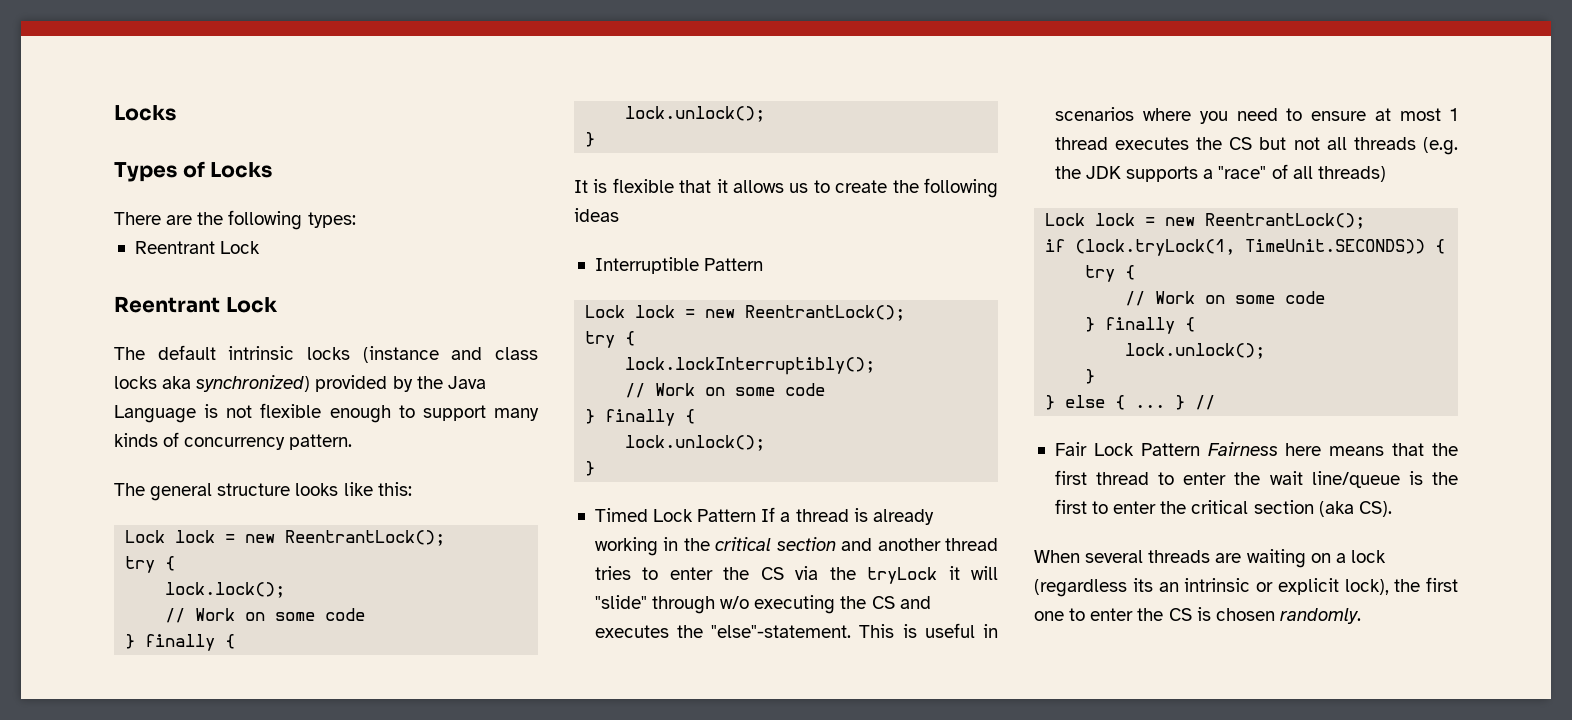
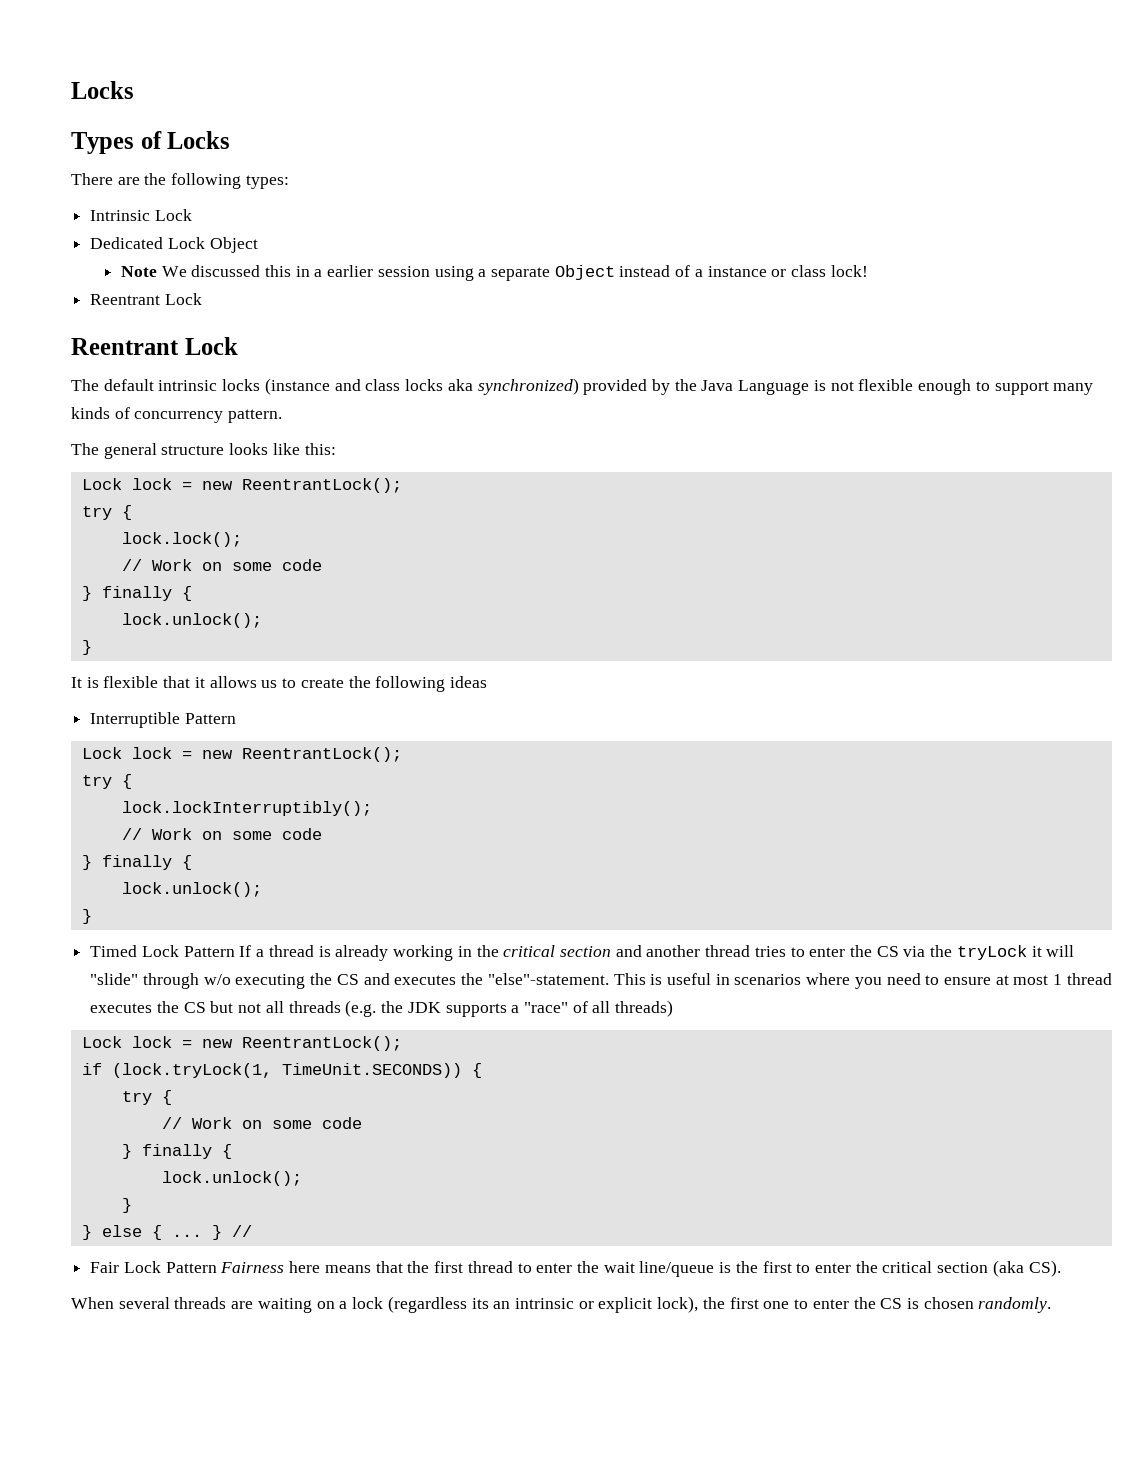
(356, 220) none -> [90,209,192,221] [90,237,258,253] [120,265,868,281] // Intrinsic Lock // Dedicated Lock Object // Note We discussed this in a earlier session using a separate Object instead of a instance or class lock!

